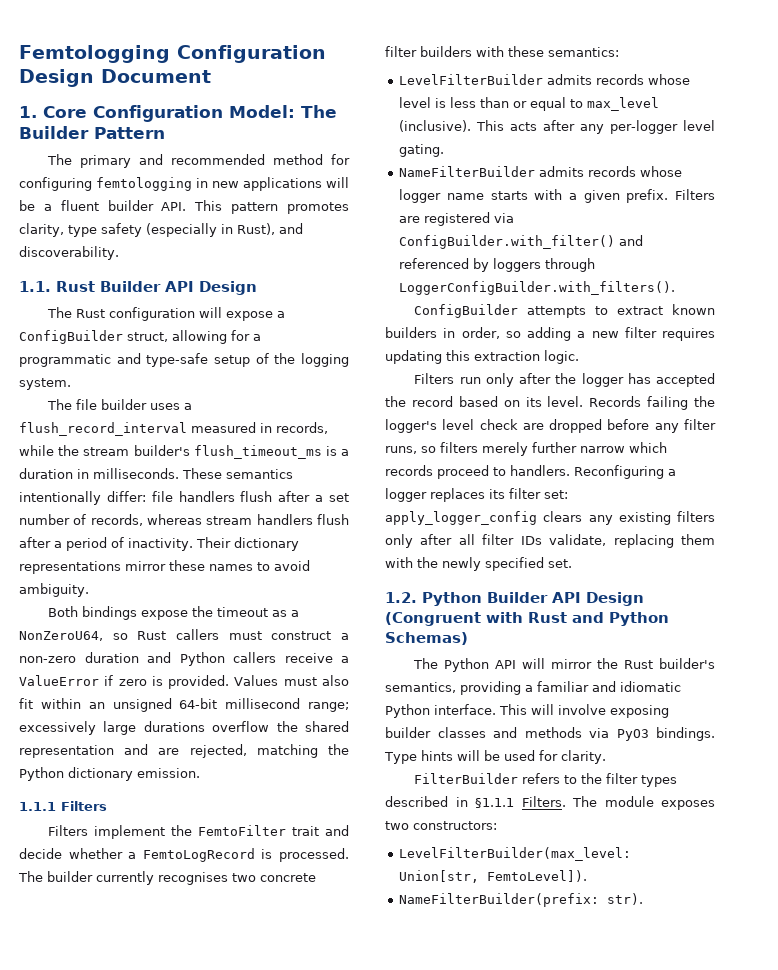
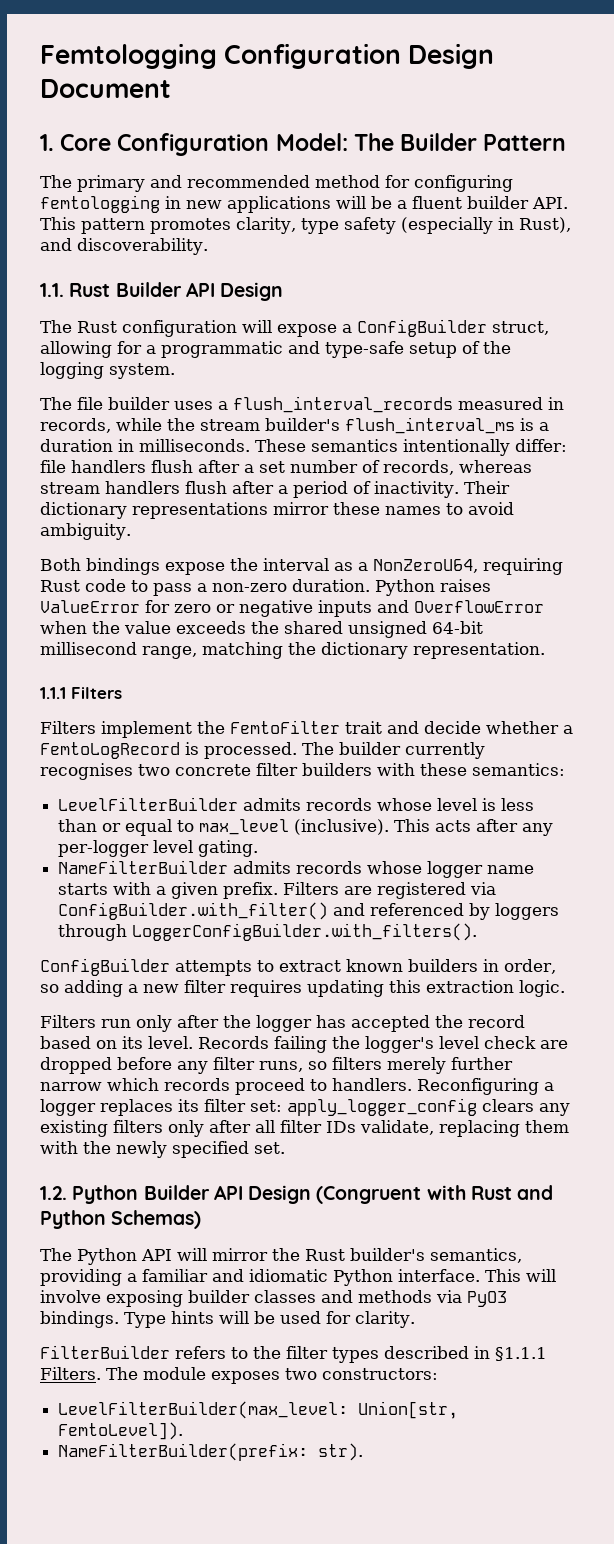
[19,422,187,436] flush_record_interval -> [233,396,453,413] flush_interval_records
[193,445,322,459] flush_timeout_ms -> [345,417,515,434] flush_interval_ms
[217,607,269,617] timeout -> [263,558,329,571] interval
[112,629,349,640] [19,652,349,666] [19,675,349,689] [19,698,349,712] [19,721,349,735] [19,744,349,758] [19,767,200,781] so Rust callers must construct a non-zero duration and Python callers receive a ValueError if zero is provided. Values must also fit within an unsigned 64-bit millisecond range; excessively large durations overflow the shared representation and are rejected, matching the Python dictionary emission. -> [483,558,563,575] [40,579,491,596] [40,600,544,617] [40,621,483,638] [40,642,545,659] requiring Rust code to pass a non-zero duration. Python raises ValueError for zero or negative inputs and OverflowError when the value exceeds the shared unsigned 64-bit millisecond range, matching the dictionary representation.

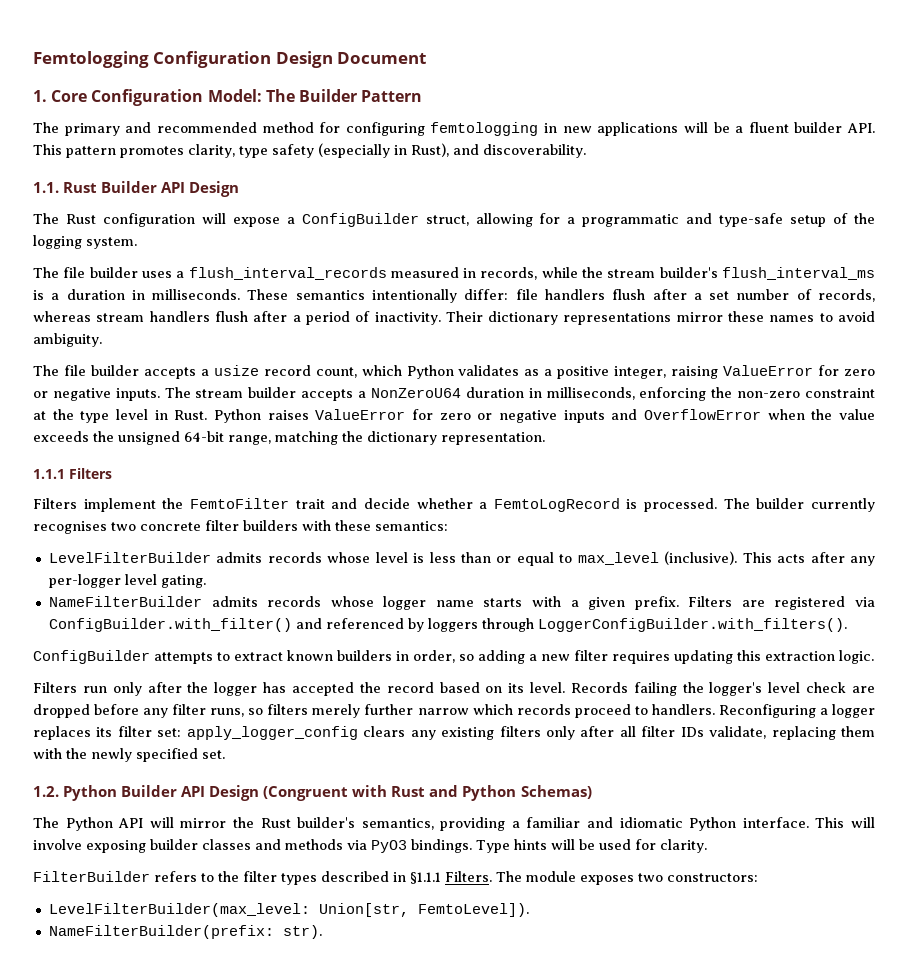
[40,558,563,575] [40,579,370,596] Both bindings expose the interval as a NonZeroU64, requiring Rust code to pass a non-zero duration. -> [33,365,876,379] [33,387,876,401] [33,409,208,423] The file builder accepts a usize record count, which Python validates as a positive integer, raising ValueError for zero or negative inputs. The stream builder accepts a NonZeroU64 duration in milliseconds, enforcing the non-zero constraint at the type level in Rust.
[284,621,343,634] shared -> (114, 436) none
[40,642,137,655] millisecond -> (224, 436) none

